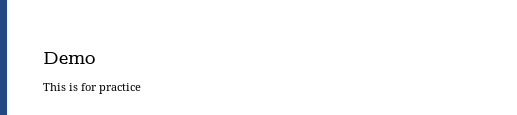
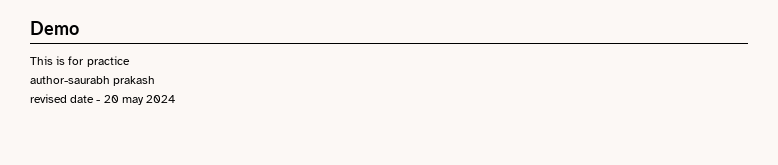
(141, 88) none -> [30,76,156,86] [30,94,176,105] // author-saurabh prakash // revised date - 20 may 2024

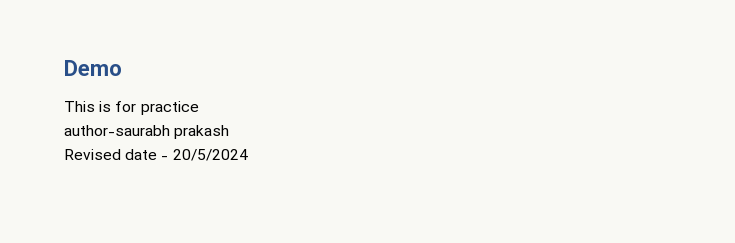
[30,94,67,103] revised -> [64,149,121,160] Revised
[103,95,176,105] 20 may 2024 -> [172,149,248,161] 20/5/2024

